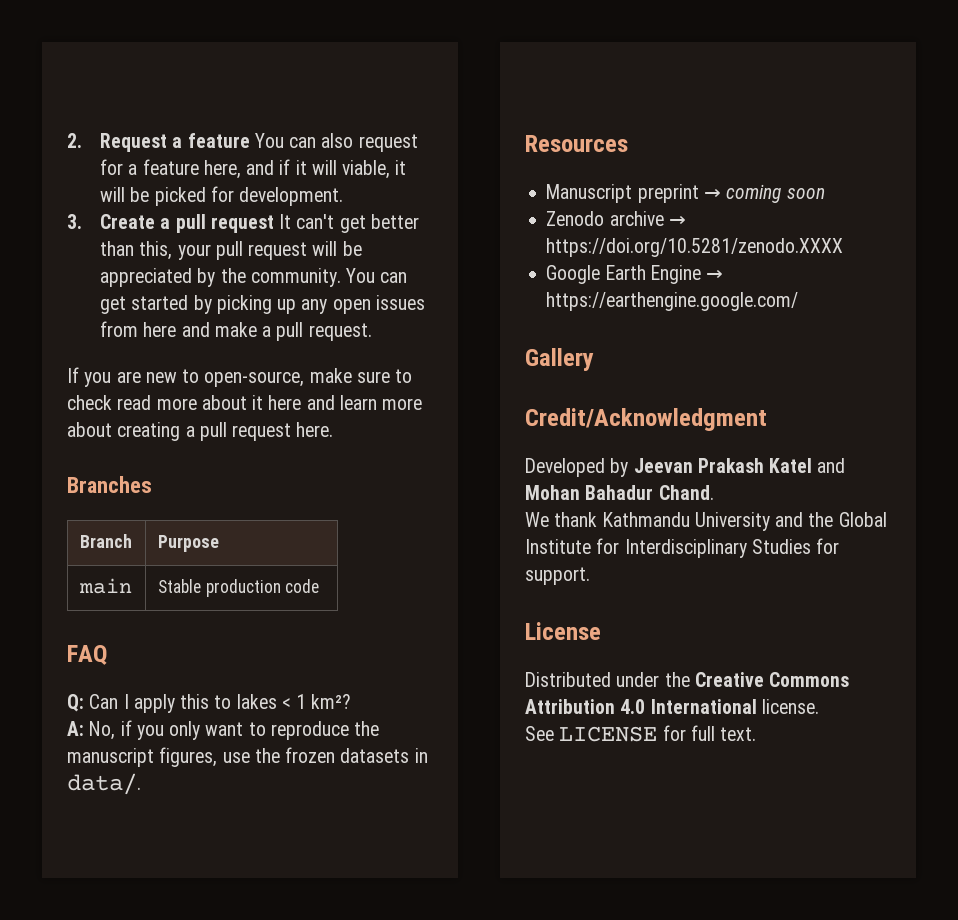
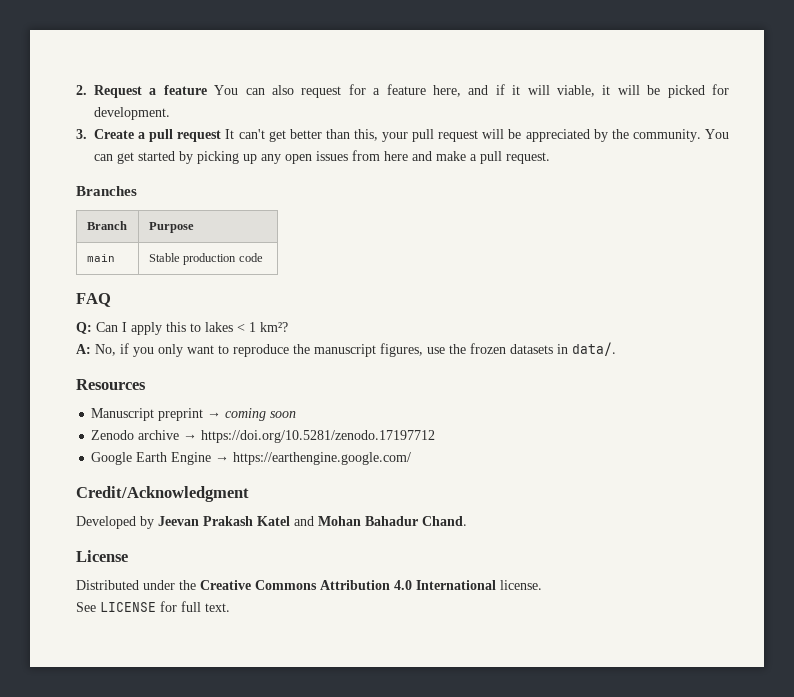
[67,367,413,387] [67,395,423,410] [67,422,334,441] // If you are new to open-source, make sure to check read more about it here and learn more about creating a pull request here. -> (550, 158) none
[546,238,844,257] https://doi.org/10.5281/zenodo.XXXX -> [201,430,436,443] https://doi.org/10.5281/zenodo.17197712
[525,348,594,371] // Gallery -> (412, 458) none
[525,512,887,531] [525,538,840,558] [525,567,590,585] // We thank Kathmandu University and the Global Institute for Interdisciplinary Studies for support. -> (467, 521) none

